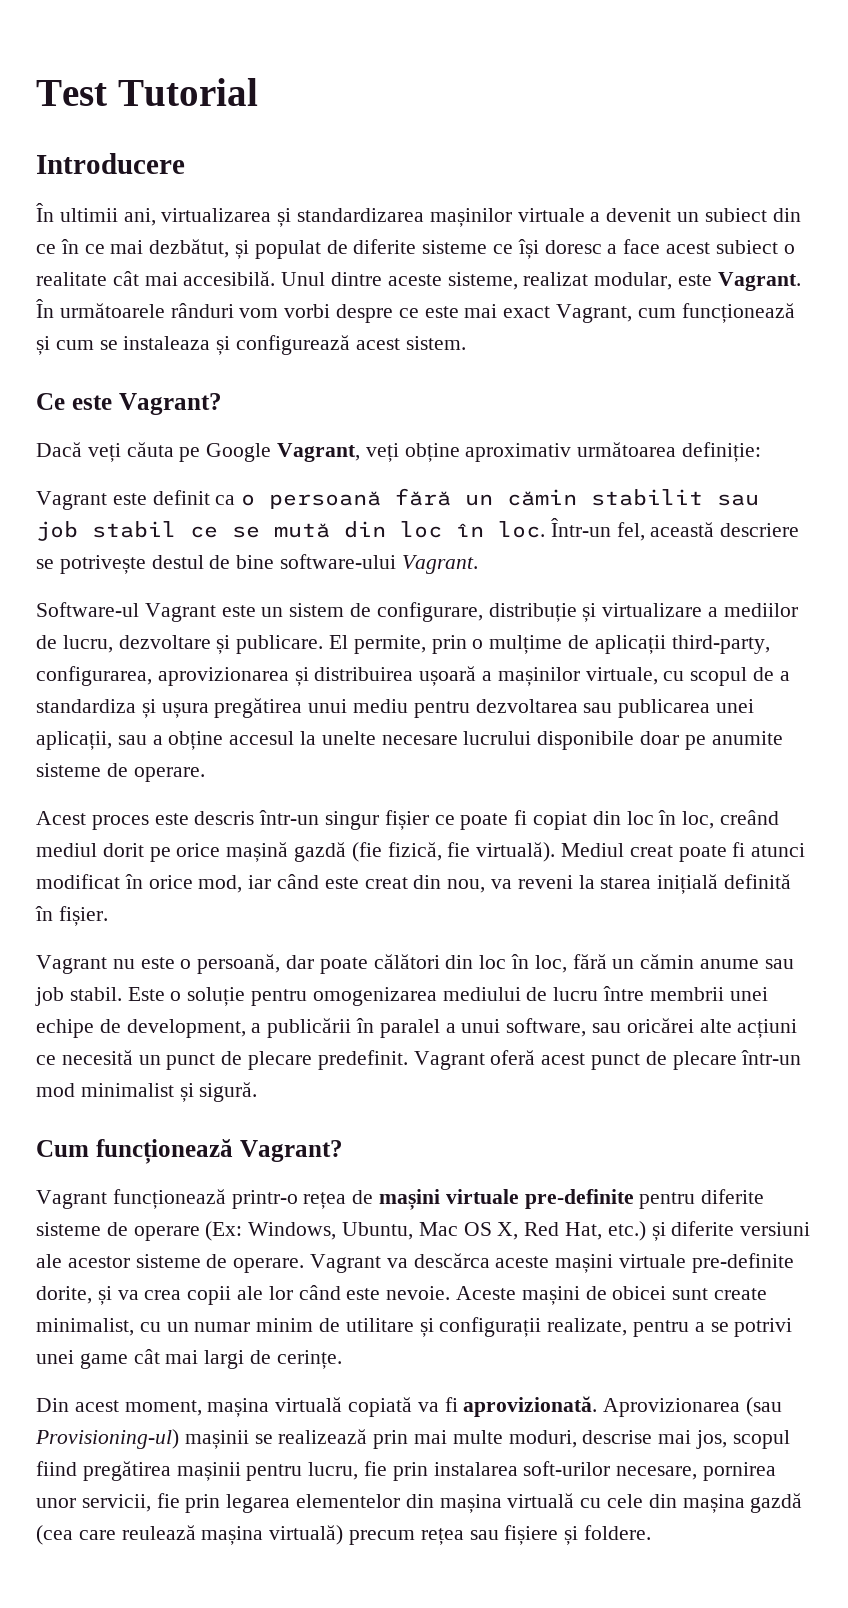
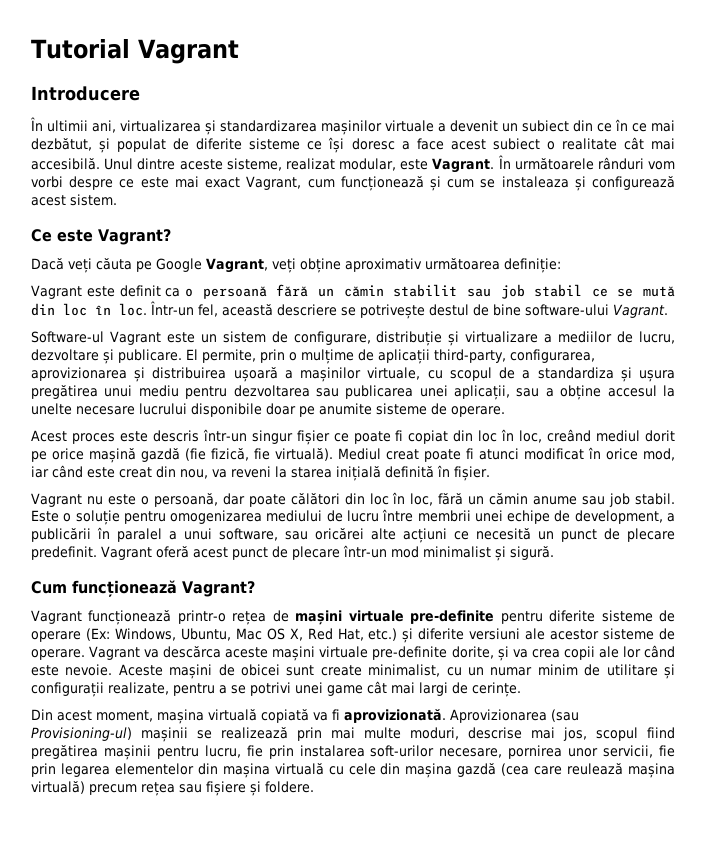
[36,80,107,106] Test -> (31, 49) none
(258, 92) none -> [137,39,239,64] Vagrant

